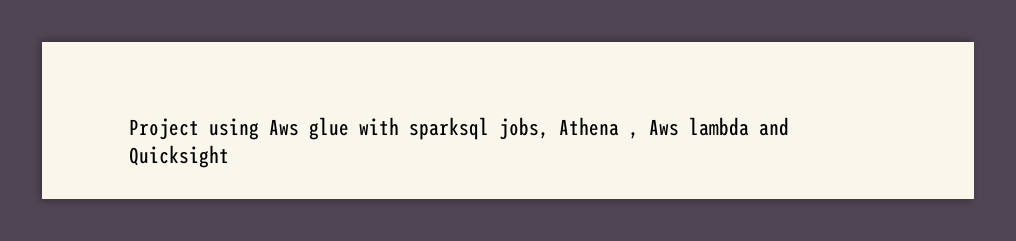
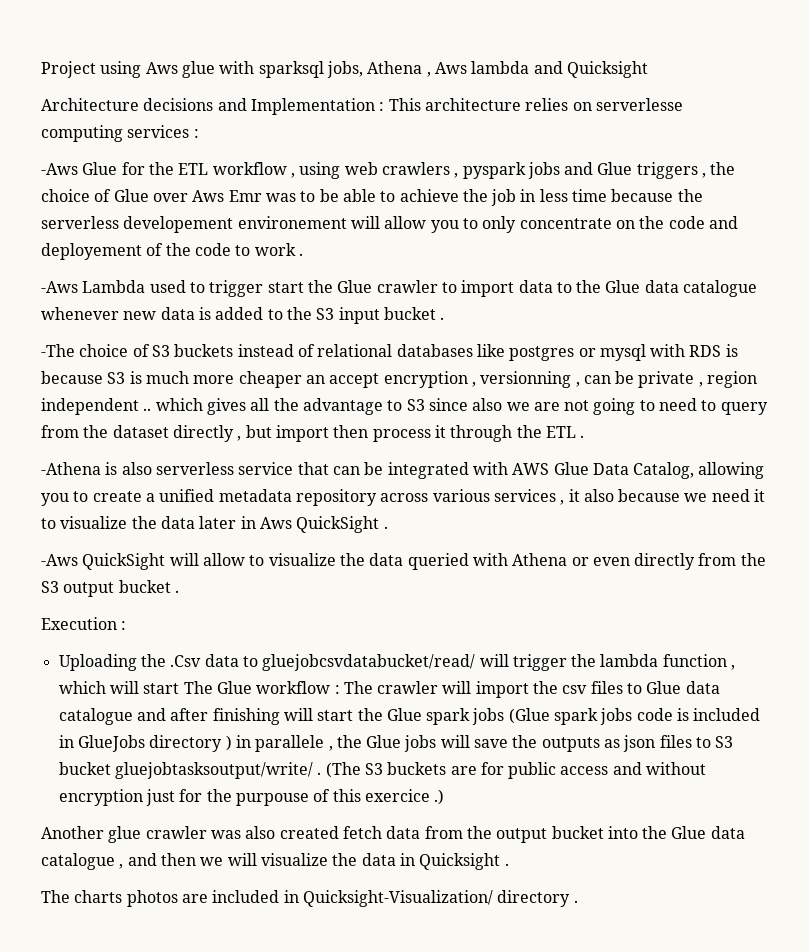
(229, 156) none -> [41,98,683,115] [41,125,199,142] [41,162,736,179] [41,189,703,206] [41,216,738,233] [41,243,303,260] [41,280,758,297] [41,307,445,324] [41,344,738,361] [41,371,758,388] [41,398,768,415] [41,425,585,442] [41,462,765,479] [41,489,766,506] [41,516,388,533] [41,553,766,570] [41,580,179,597] [41,617,127,630] [58,654,736,671] [58,681,720,698] [58,708,761,725] [58,735,734,752] [58,762,707,779] [58,789,445,806] [41,826,745,843] [41,853,509,870] [41,890,578,907] // Architecture decisions and Implementation : This architecture relies on serverlesse computing services : // -Aws Glue for the ETL workflow , using web crawlers , pyspark jobs and Glue triggers , the choice of Glue over Aws Emr was to be able to achieve the job in less time because the serverless developement environement will allow you to only concentrate on the code and deployement of the code to work . // -Aws Lambda used to trigger start the Glue crawler to import data to the Glue data catalogue whenever new data is added to the S3 input bucket . // -The choice of S3 buckets instead of relational databases like postgres or mysql with RDS is because S3 is much more cheaper an accept encryption , versionning , can be private , region independent .. which gives all the advantage to S3 since also we are not going to need to query from the dataset directly , but import then process it through the ETL . // -Athena is also serverless service that can be integrated with AWS Glue Data Catalog, allowing you to create a unified metadata repository across various services , it also because we need it to visualize the data later in Aws QuickSight . // -Aws QuickSight will allow to visualize the data queried with Athena or even directly from the S3 output bucket . // Execution : // Uploading the .Csv data to gluejobcsvdatabucket/read/ will trigger the lambda function , which will start The Glue workflow : The crawler will import the csv files to Glue data catalogue and after finishing will start the Glue spark jobs (Glue spark jobs code is included in GlueJobs directory ) in parallele , the Glue jobs will save the outputs as json files to S3 bucket gluejobtasksoutput/write/ . (The S3 buckets are for public access and without encryption just for the purpouse of this exercice .) // Another glue crawler was also created fetch data from the output bucket into the Glue data catalogue , and then we will visualize the data in Quicksight . // The charts photos are included in Quicksight-Visualization/ directory .

